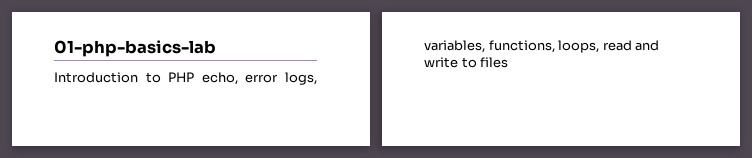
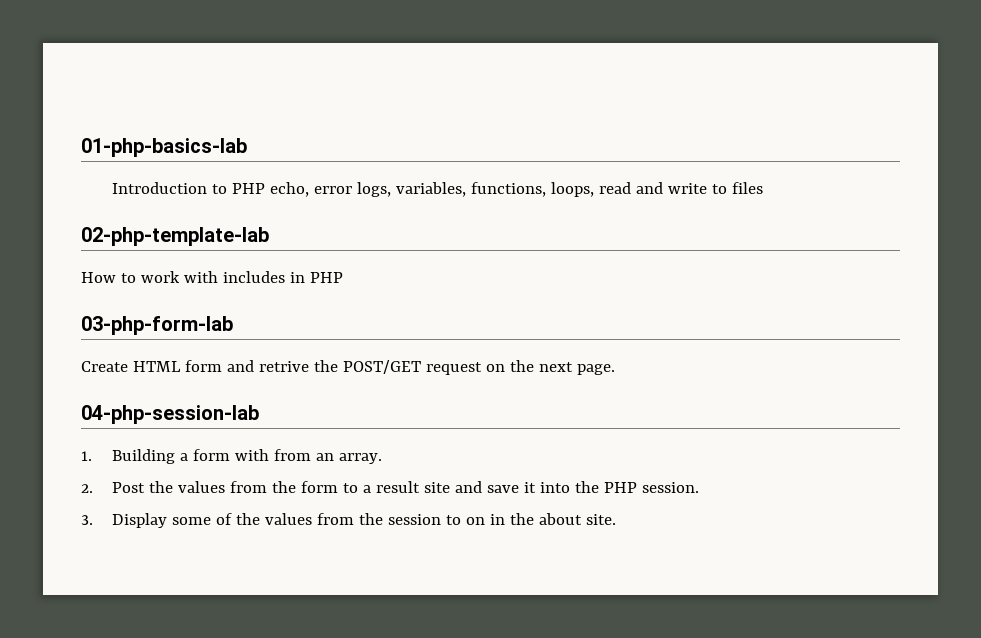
(509, 62) none -> [81,227,269,246] [81,271,343,283] [81,316,233,335] [81,360,615,375] [81,405,259,424] [81,449,383,464] [81,481,699,493] [81,513,616,528] // 02-php-template-lab // How to work with includes in PHP // 03-php-form-lab // Create HTML form and retrive the POST/GET request on the next page. // 04-php-session-lab // 1. Building a form with from an array. // 2. Post the values from the form to a result site and save it into the PHP session. // 3. Display some of the values from the session to on in the about site.

